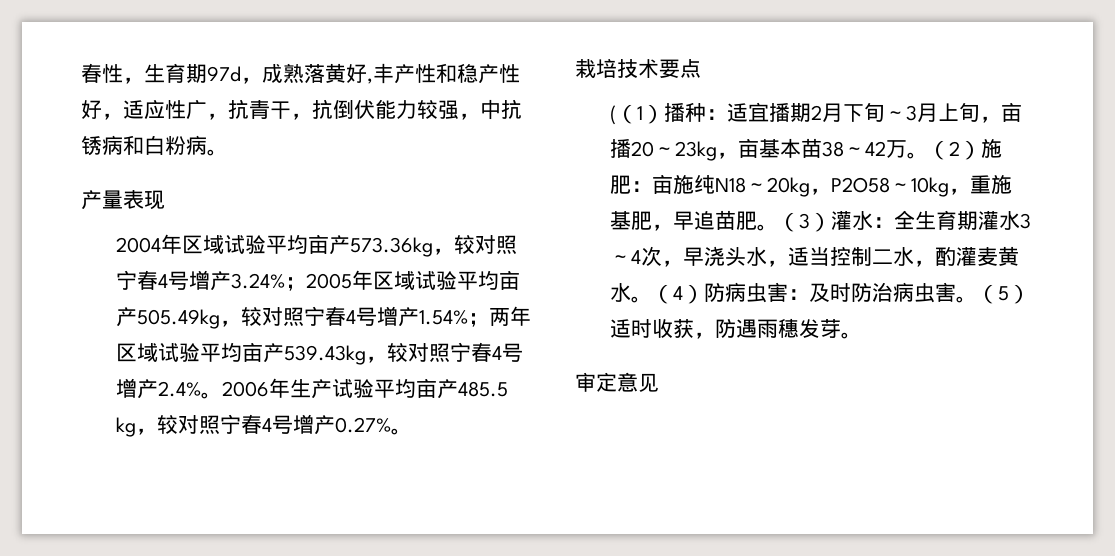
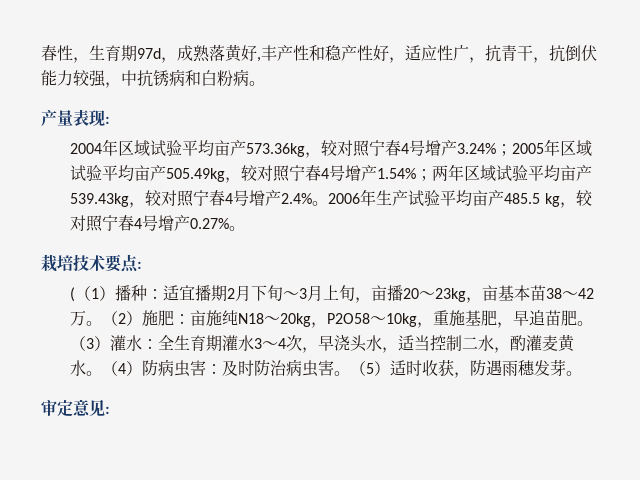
(165, 200) none -> [105,116,109,124] :
(701, 68) none -> [137,261,141,269] :
(659, 382) none -> [105,406,109,414] :

